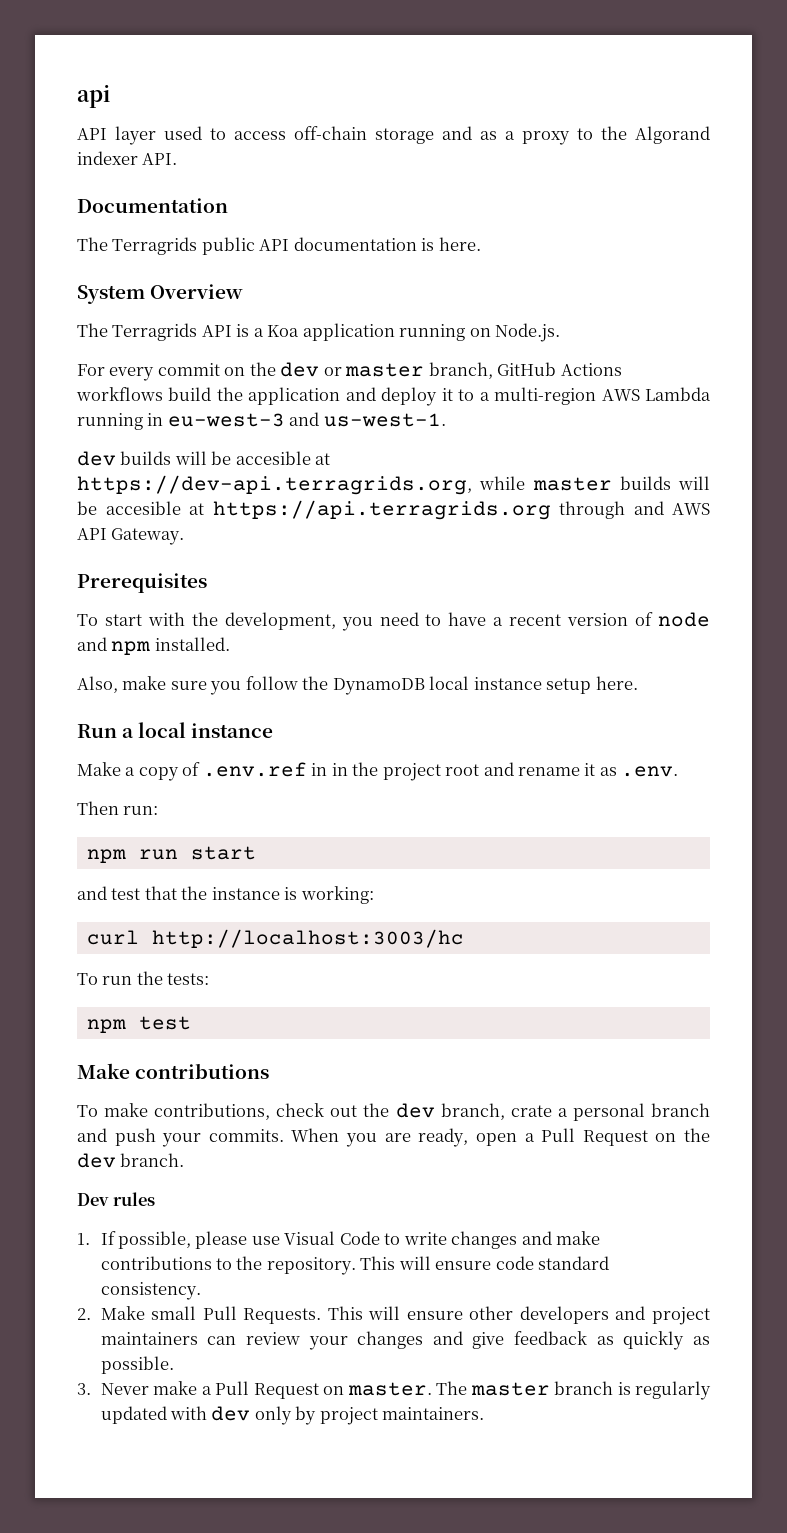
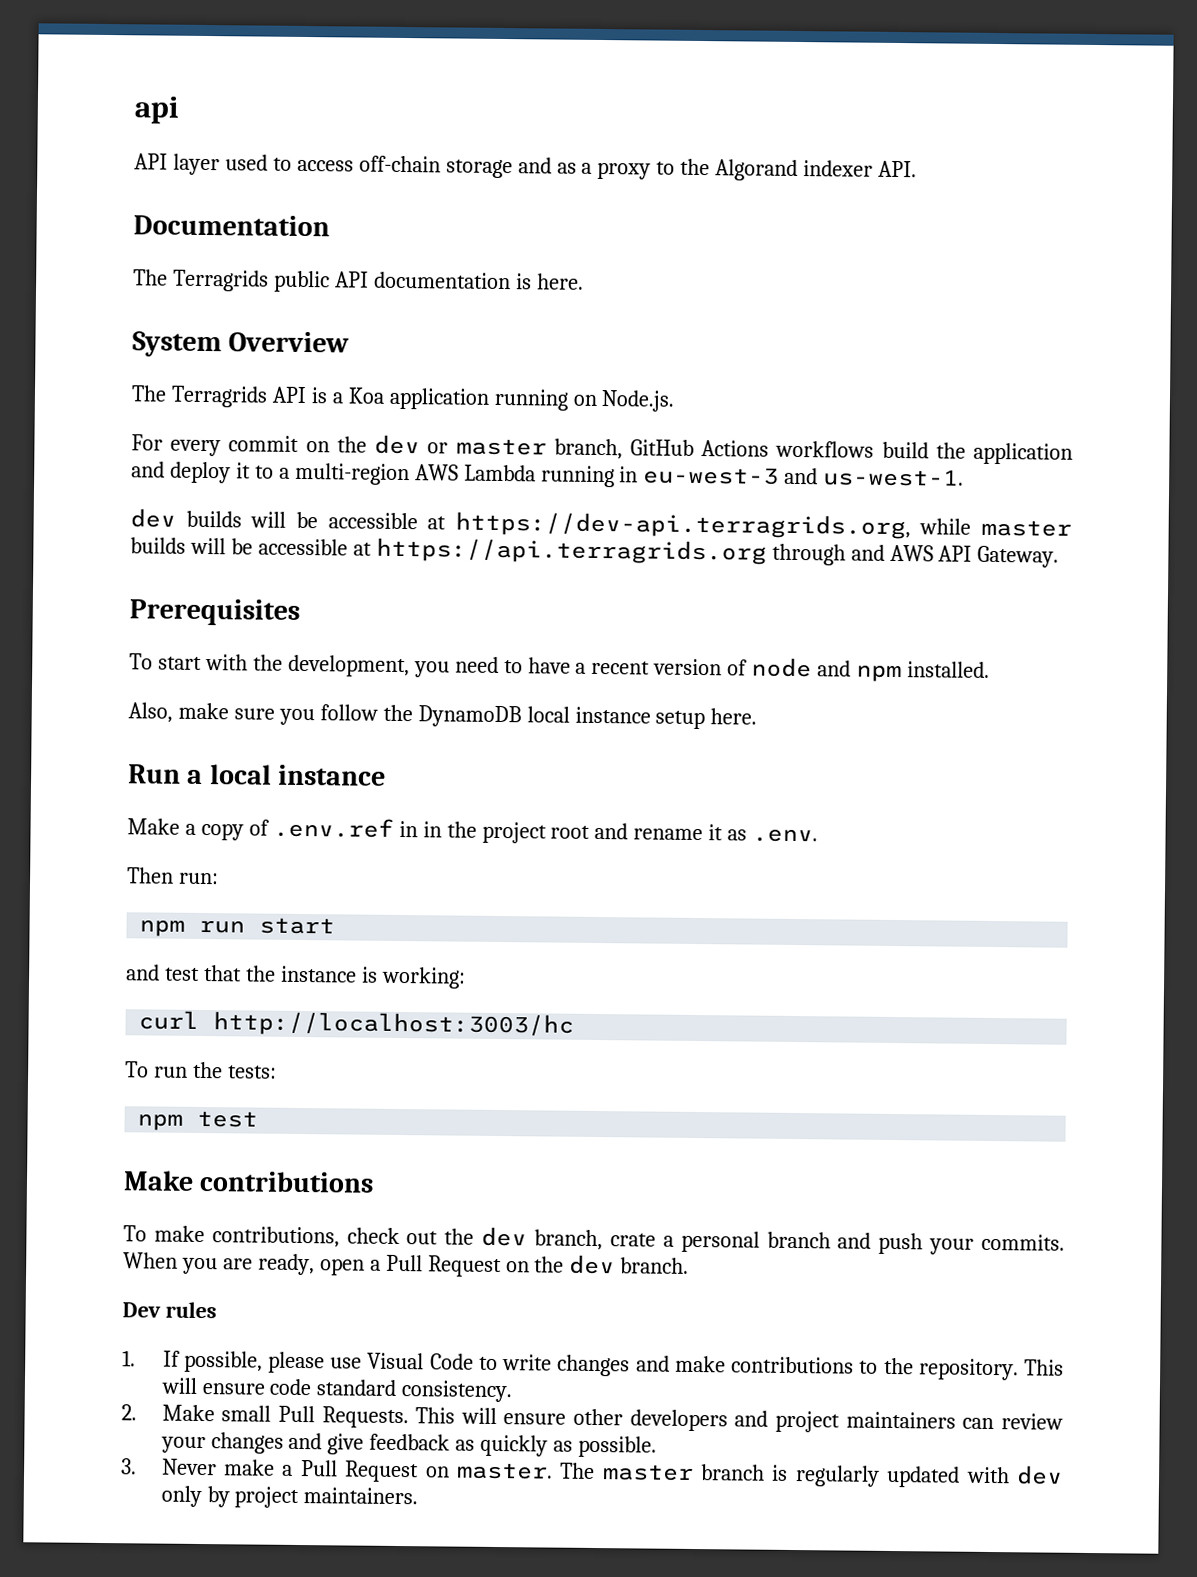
[235,451,311,465] accesible -> [327,512,418,530] accessible
[105,501,181,515] accesible -> [257,538,348,556] accessible

